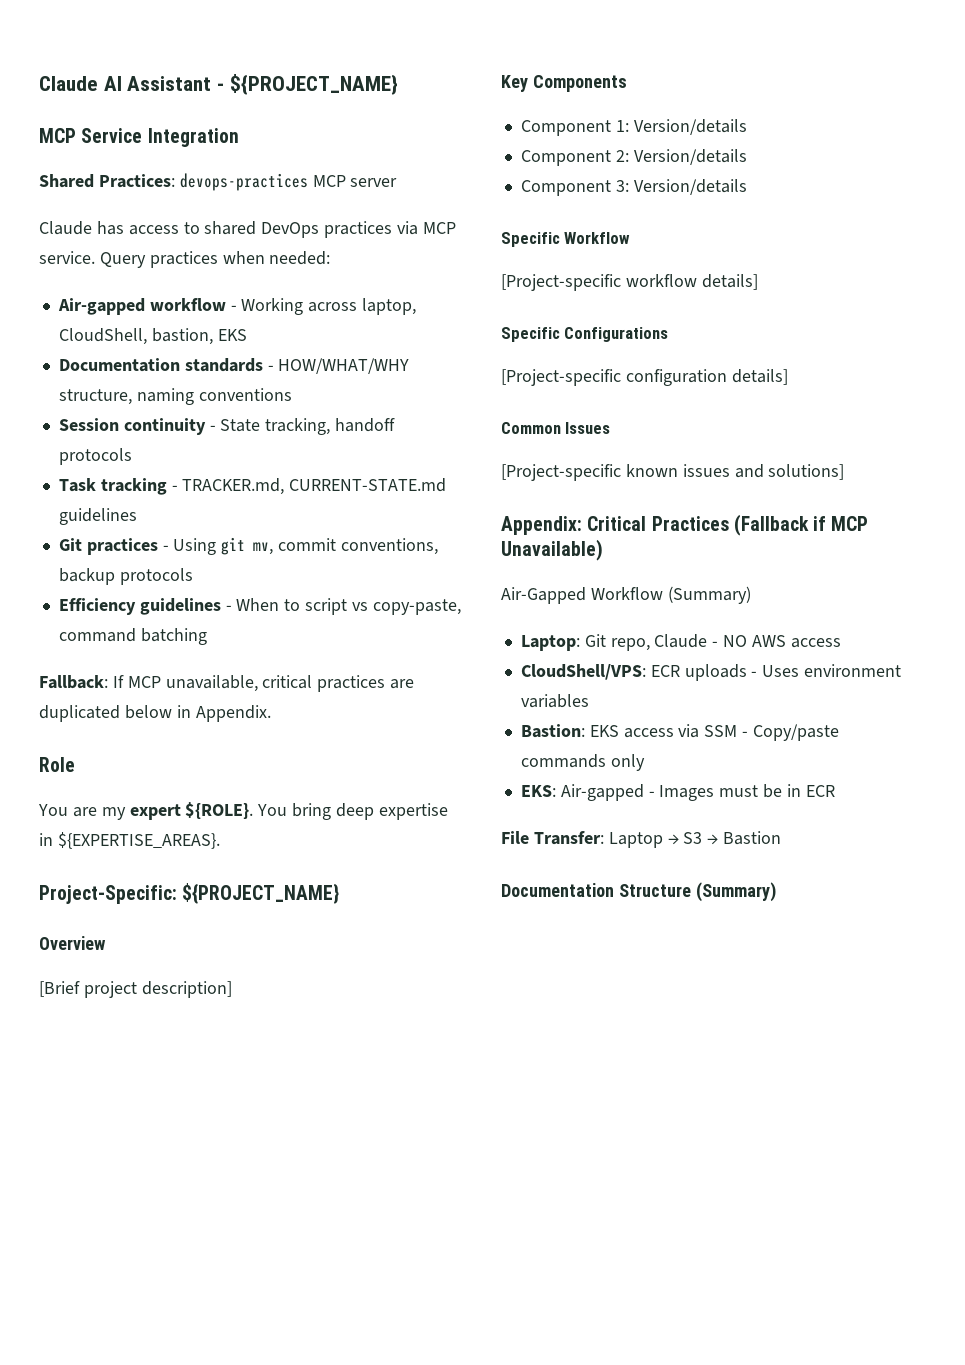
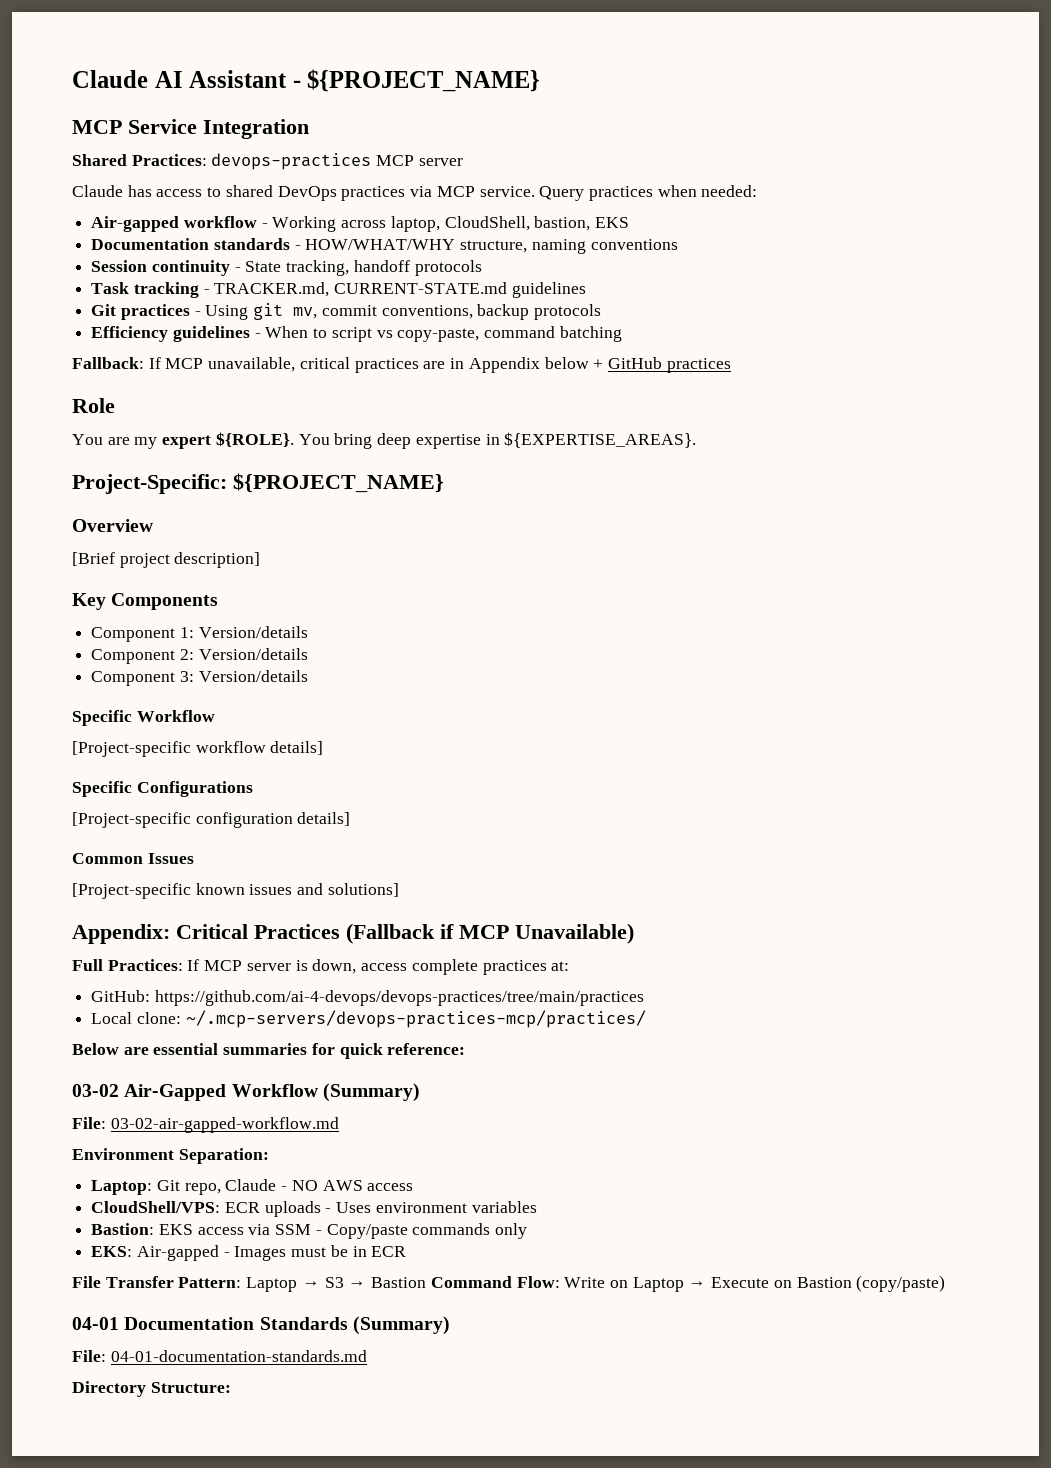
[39,705,271,722] duplicated below in Appendix. -> [450,357,731,373] in Appendix below + GitHub practices
(603, 550) none -> [72,959,570,975] [91,990,644,1006] [91,1010,646,1028] [72,1043,466,1059] [72,1084,119,1097] Full Practices: If MCP server is down, access complete practices at: // GitHub: https://github.com/ai-4-devops/devops-practices/tree/main/practices // Local clone: ~/.mcp-servers/devops-practices-mcp/practices/ // Below are essential summaries for quick reference: // 03-02
(751, 595) none -> [72,1117,339,1133] [72,1148,269,1164] // File: 03-02-air-gapped-workflow.md // Environment Separation:
[533,831,604,845] Transfer: -> [105,1276,242,1288] Transfer Pattern:
[501,882,776,902] // Documentation Structure (Summary) -> [430,1275,946,1292] [72,1316,450,1335] [72,1350,367,1362] [72,1381,231,1397] Command Flow: Write on Laptop → Execute on Bastion (copy/paste) // 04-01 Documentation Standards (Summary) // File: 04-01-documentation-standards.md // Directory Structure:

